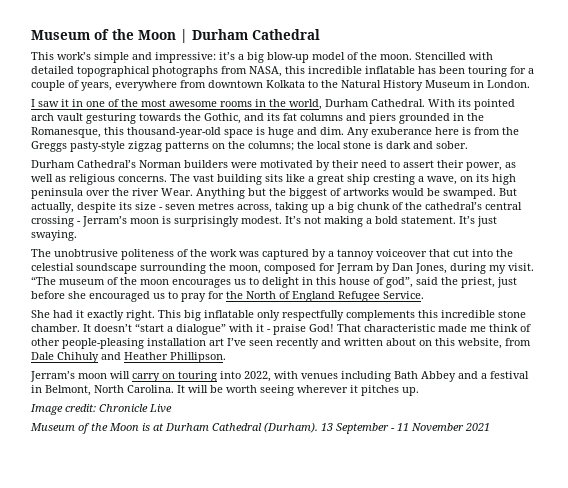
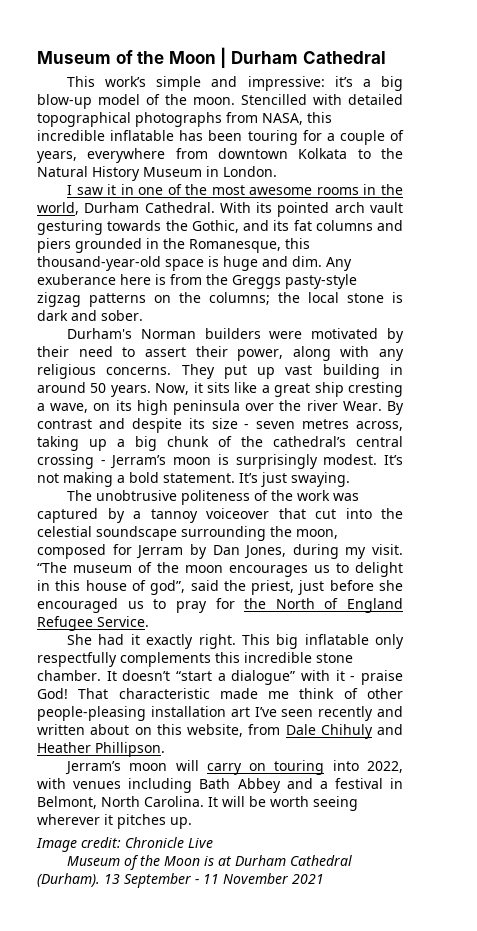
[31,160,136,168] Durham Cathedral’s -> [67,328,133,339] Durham's
[505,162,516,168] [31,174,262,185] as well as religious concerns. The vast building -> [292,346,404,361] [37,364,403,379] [37,382,203,397] along with any religious concerns. They put up vast building in around 50 years. Now, it
[196,188,517,199] [31,202,74,213] Anything but the biggest of artworks would be swamped. But actually, -> [386,401,404,415] [37,418,125,429] By contrast and

